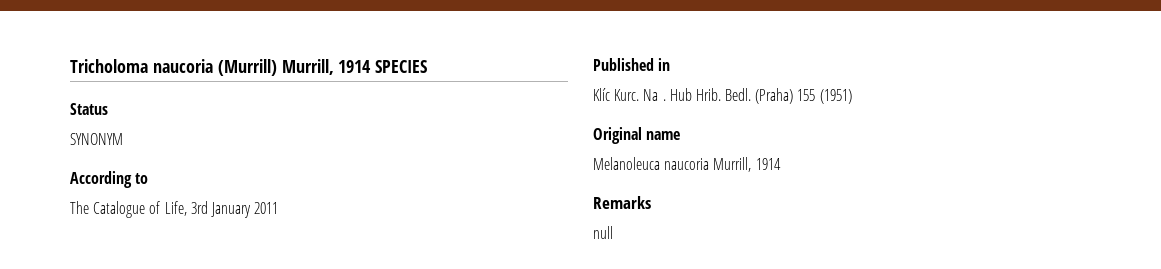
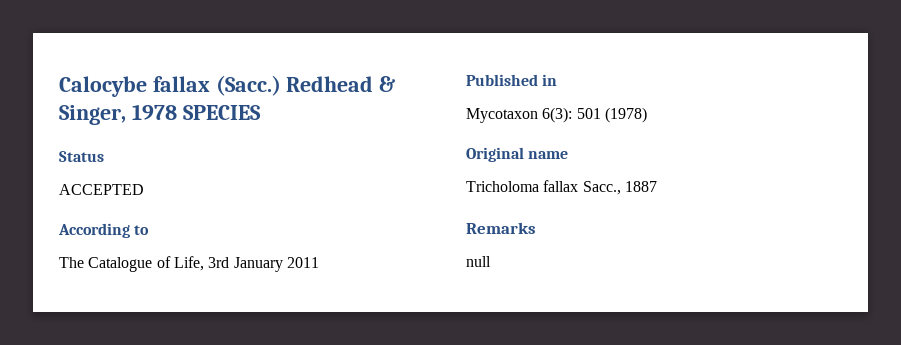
[70,59,372,76] Tricholoma naucoria (Murrill) Murrill, 1914 -> [59,75,396,97] [59,104,177,125] Calocybe fallax (Sacc.) Redhead & Singer, 1978
[70,133,123,145] SYNONYM -> [59,184,144,195] ACCEPTED
[593,88,852,104] [593,127,681,144] [593,157,781,172] Klíc Kurc. Na . Hub Hrib. Bedl. (Praha) 155 (1951) // Original name // Melanoleuca naucoria Murrill, 1914 -> [466,107,647,123] [466,147,569,162] [466,180,657,195] Mycotaxon 6(3): 501 (1978) // Original name // Tricholoma fallax Sacc., 1887

